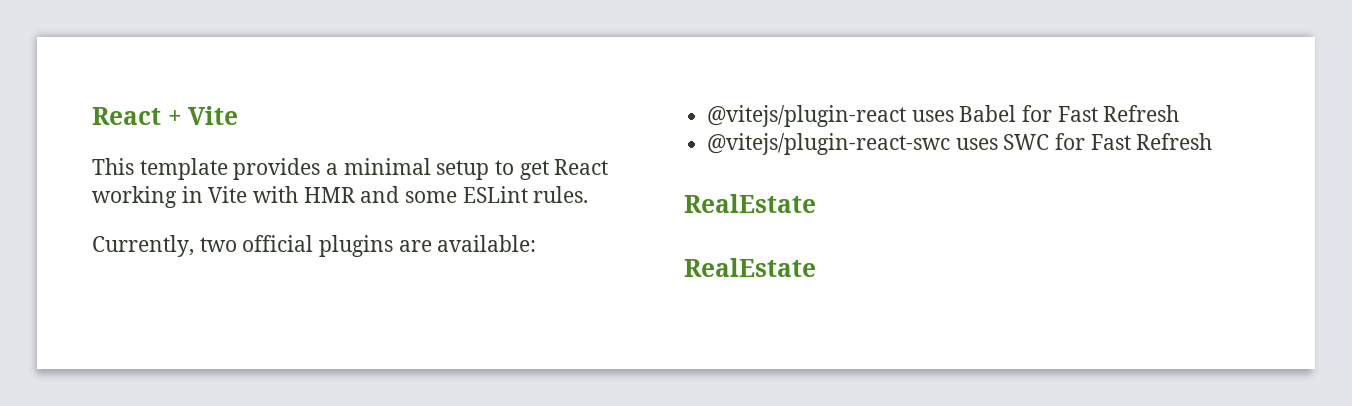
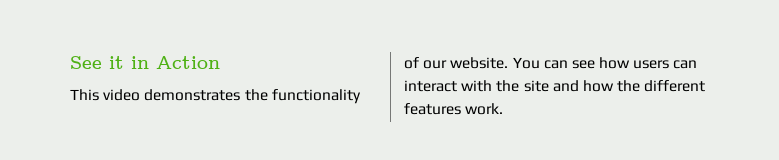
[92,106,239,125] [92,158,609,180] [92,186,589,208] [92,235,537,257] [707,105,1180,127] [707,133,1213,155] [684,194,816,213] [684,258,816,277] React + Vite // This template provides a minimal setup to get React working in Vite with HMR and some ESLint rules. // Currently, two official plugins are available: // @vitejs/plugin-react uses Babel for Fast Refresh // @vitejs/plugin-react-swc uses SWC for Fast Refresh // RealEstate // RealEstate -> [70,56,220,69] [70,89,361,104] [404,57,698,69] [404,80,706,92] [404,103,504,115] See it in Action // This video demonstrates the functionality of our website. You can see how users can interact with the site and how the different features work.

